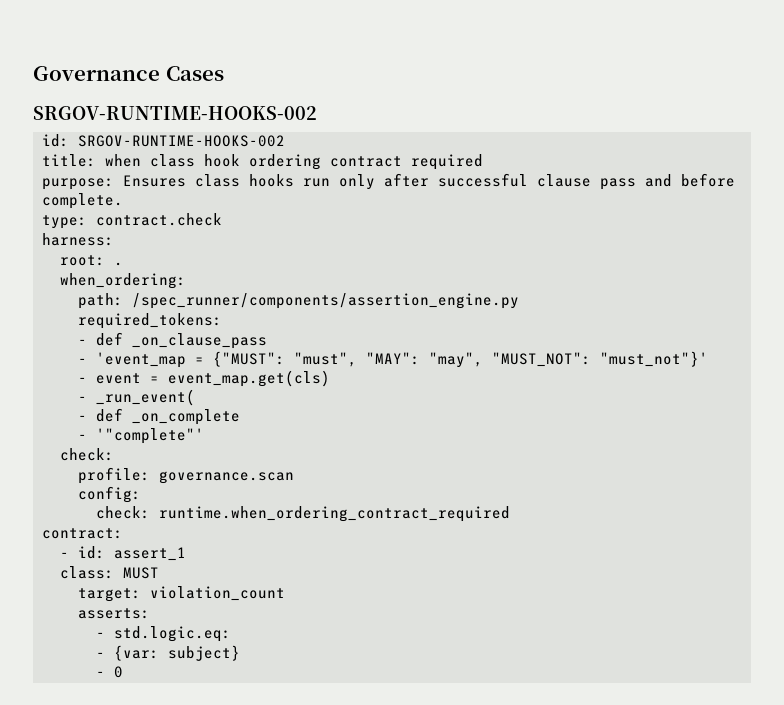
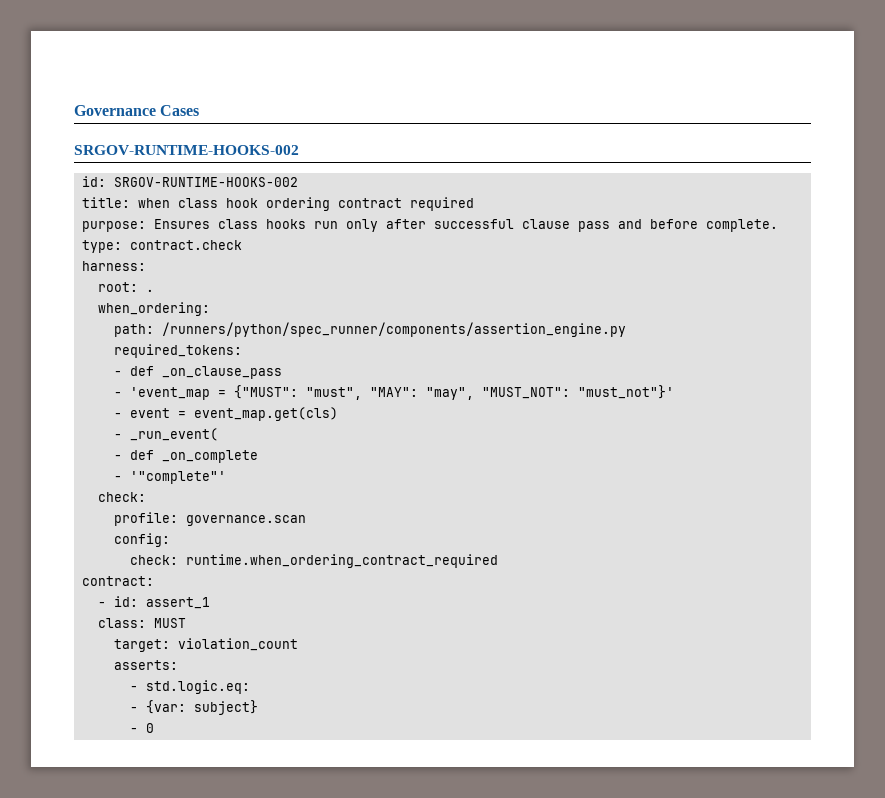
[131,293,519,309] /spec_runner/components/assertion_engine.py -> [162,322,627,337] /runners/python/spec_runner/components/assertion_engine.py

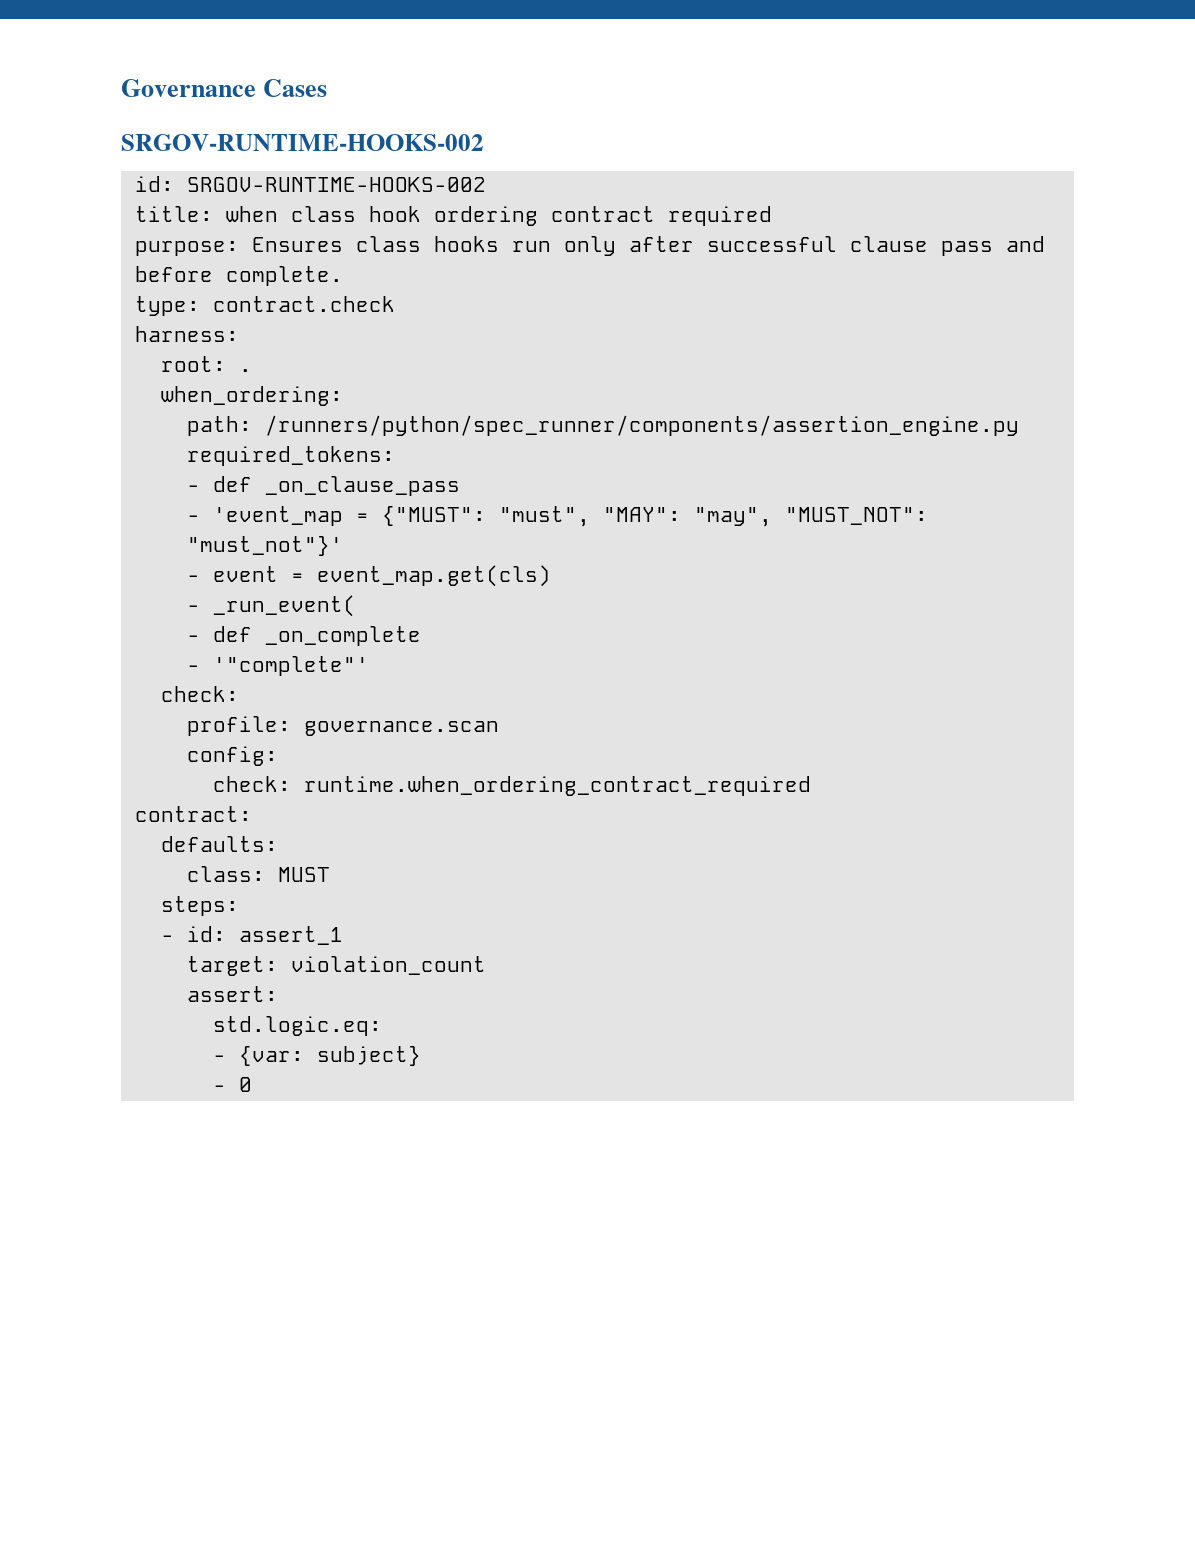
(155, 581) none -> [160,836,278,852] [186,866,330,882] [160,896,239,916] // defaults: // class: MUST // steps:
[98,618,187,628] // class: MUST -> (343, 935) none
[114,660,179,670] [130,686,139,691] asserts: // - -> [186,986,278,1002] assert: //

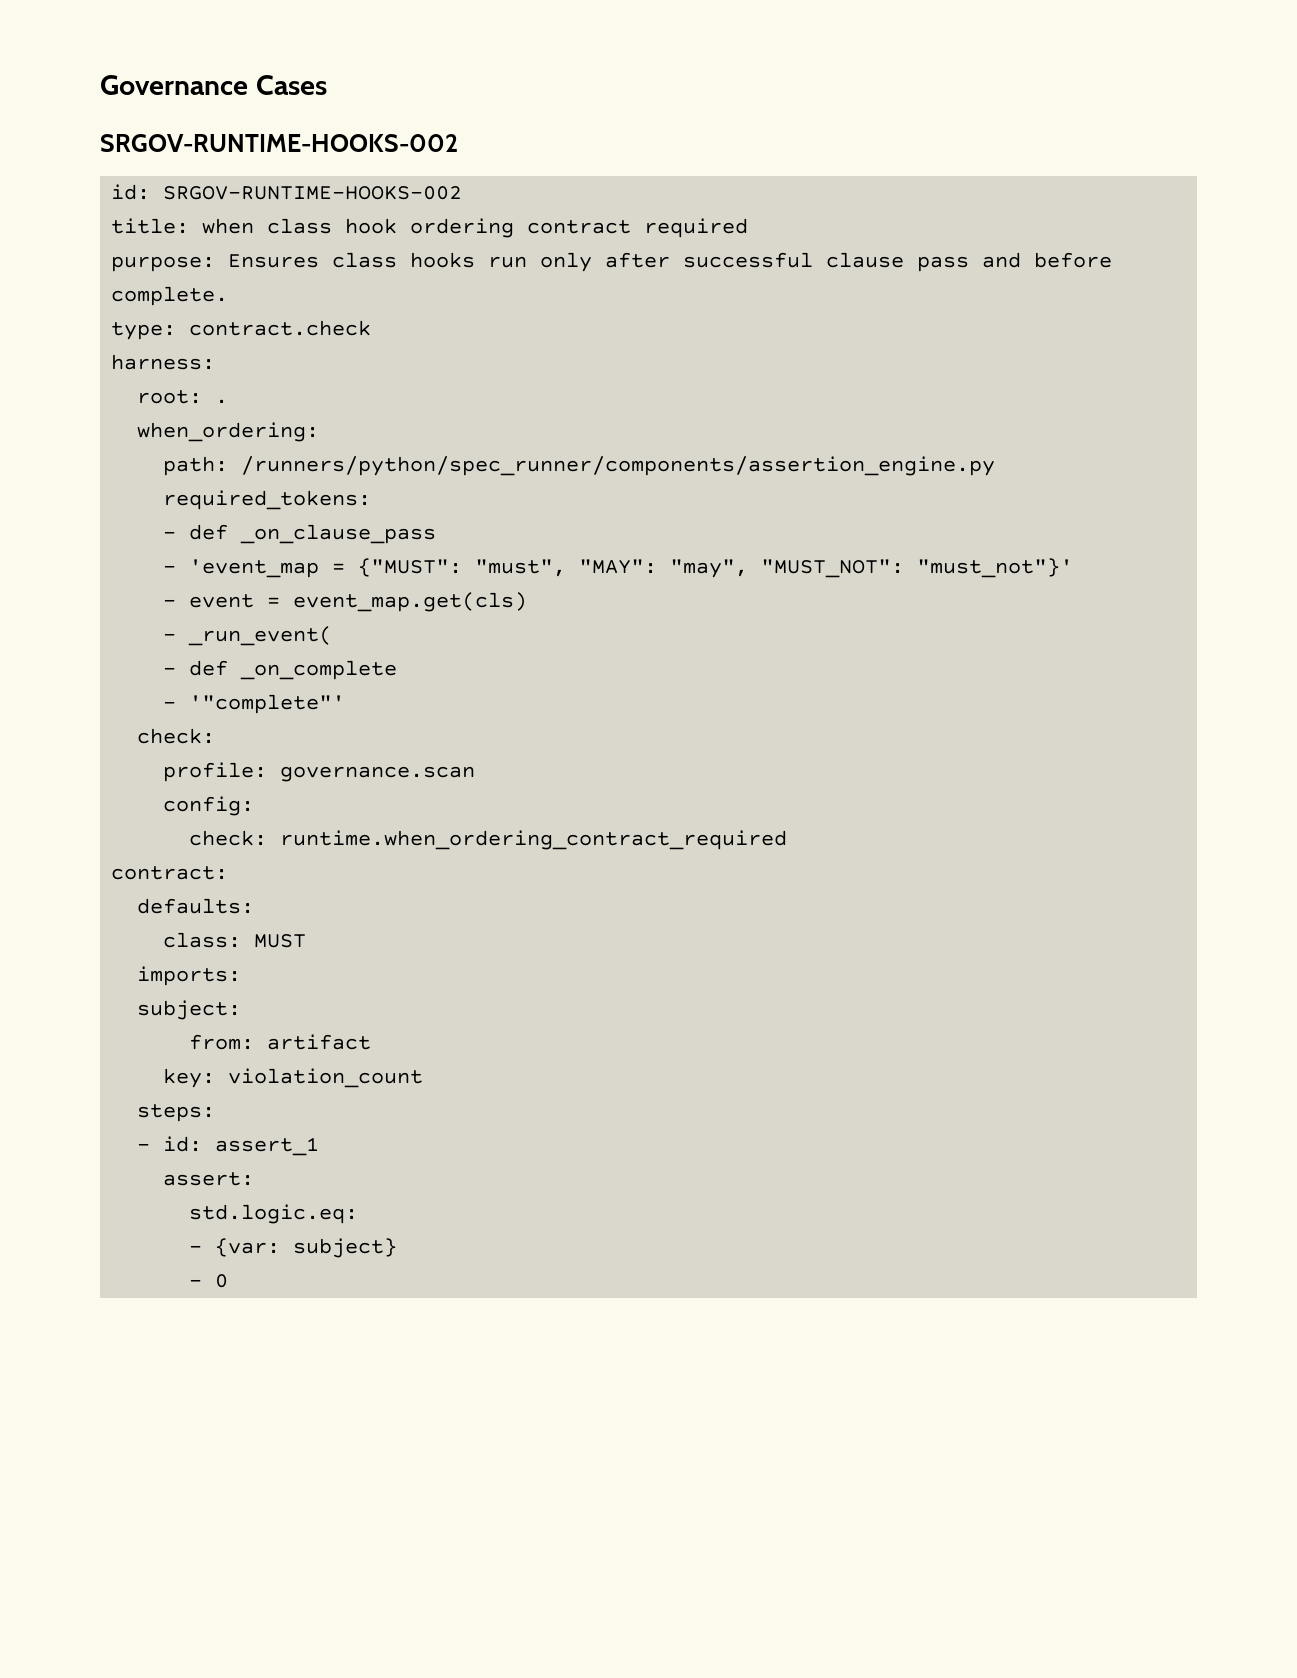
(330, 874) none -> [137,966,242,986] [137,1000,242,1020] [189,1034,372,1050] [163,1068,424,1088] // imports: // subject: // from: artifact // key: violation_count
[186,956,486,976] // target: violation_count -> (320, 1146) none

